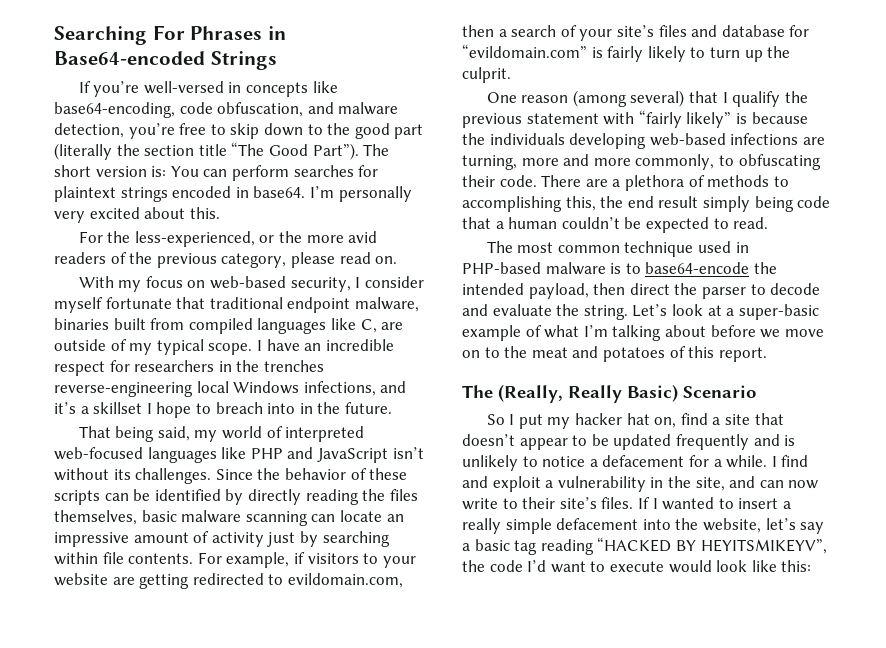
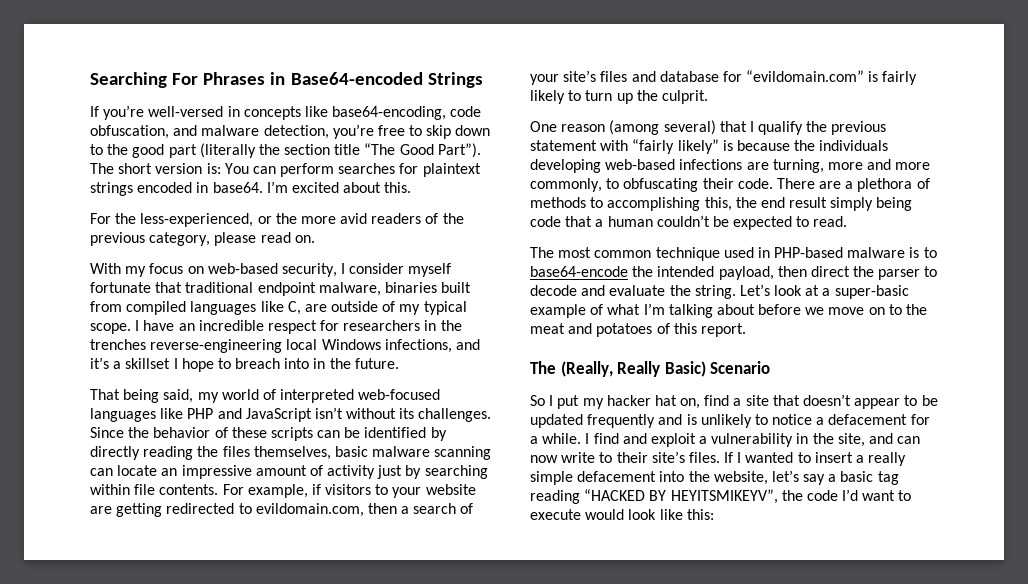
[338,186,412,202] [54,211,85,223] personally very -> (288, 187) none

